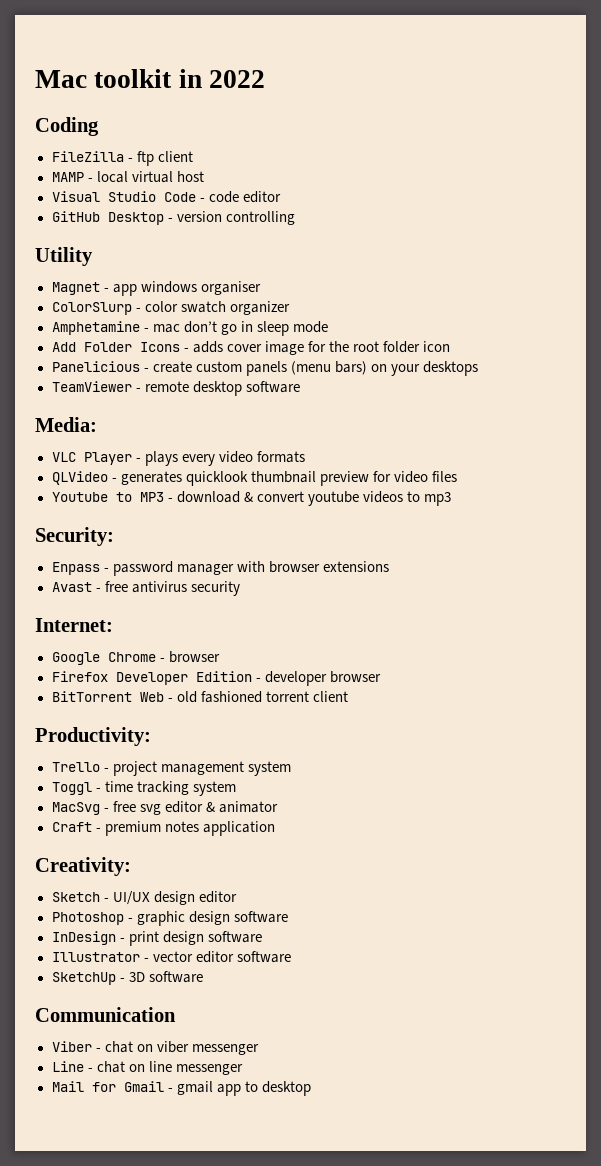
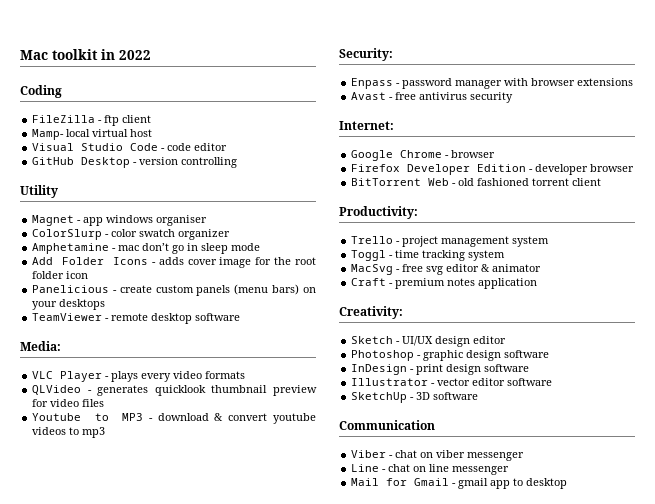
[51,172,93,182] MAMP - -> [32,129,65,140] Mamp-

